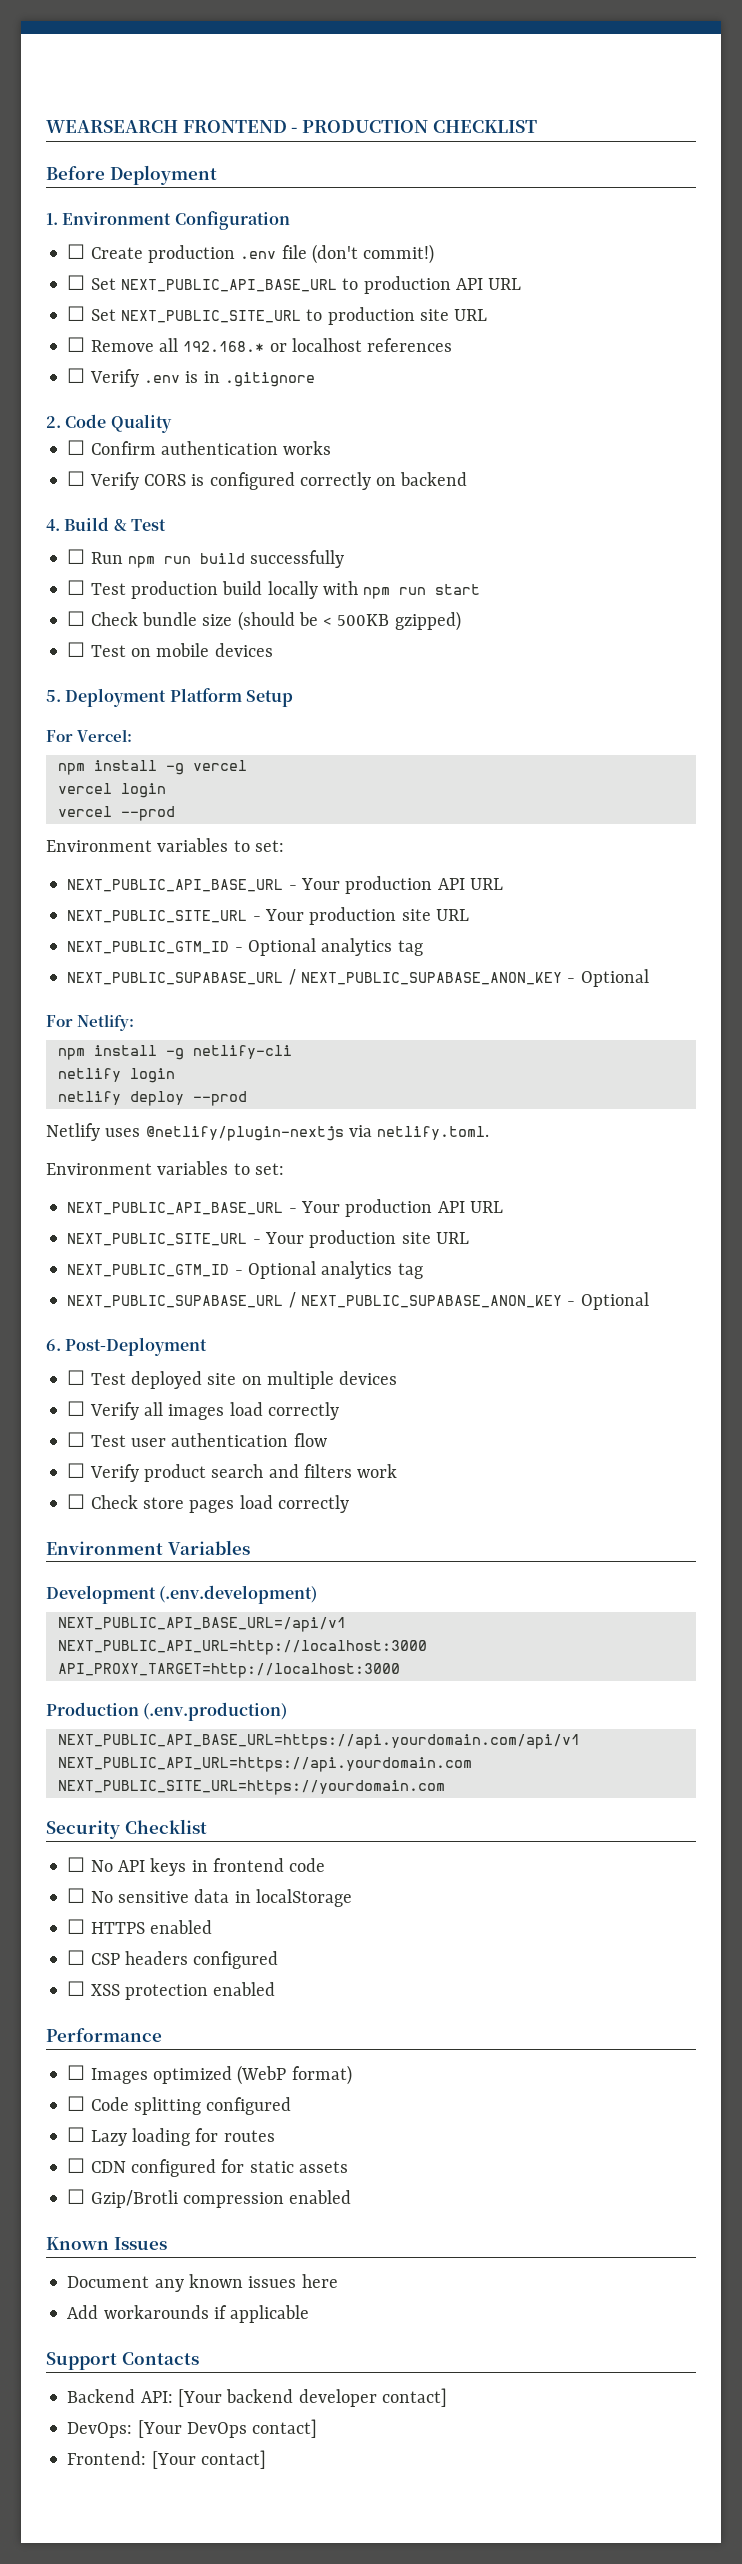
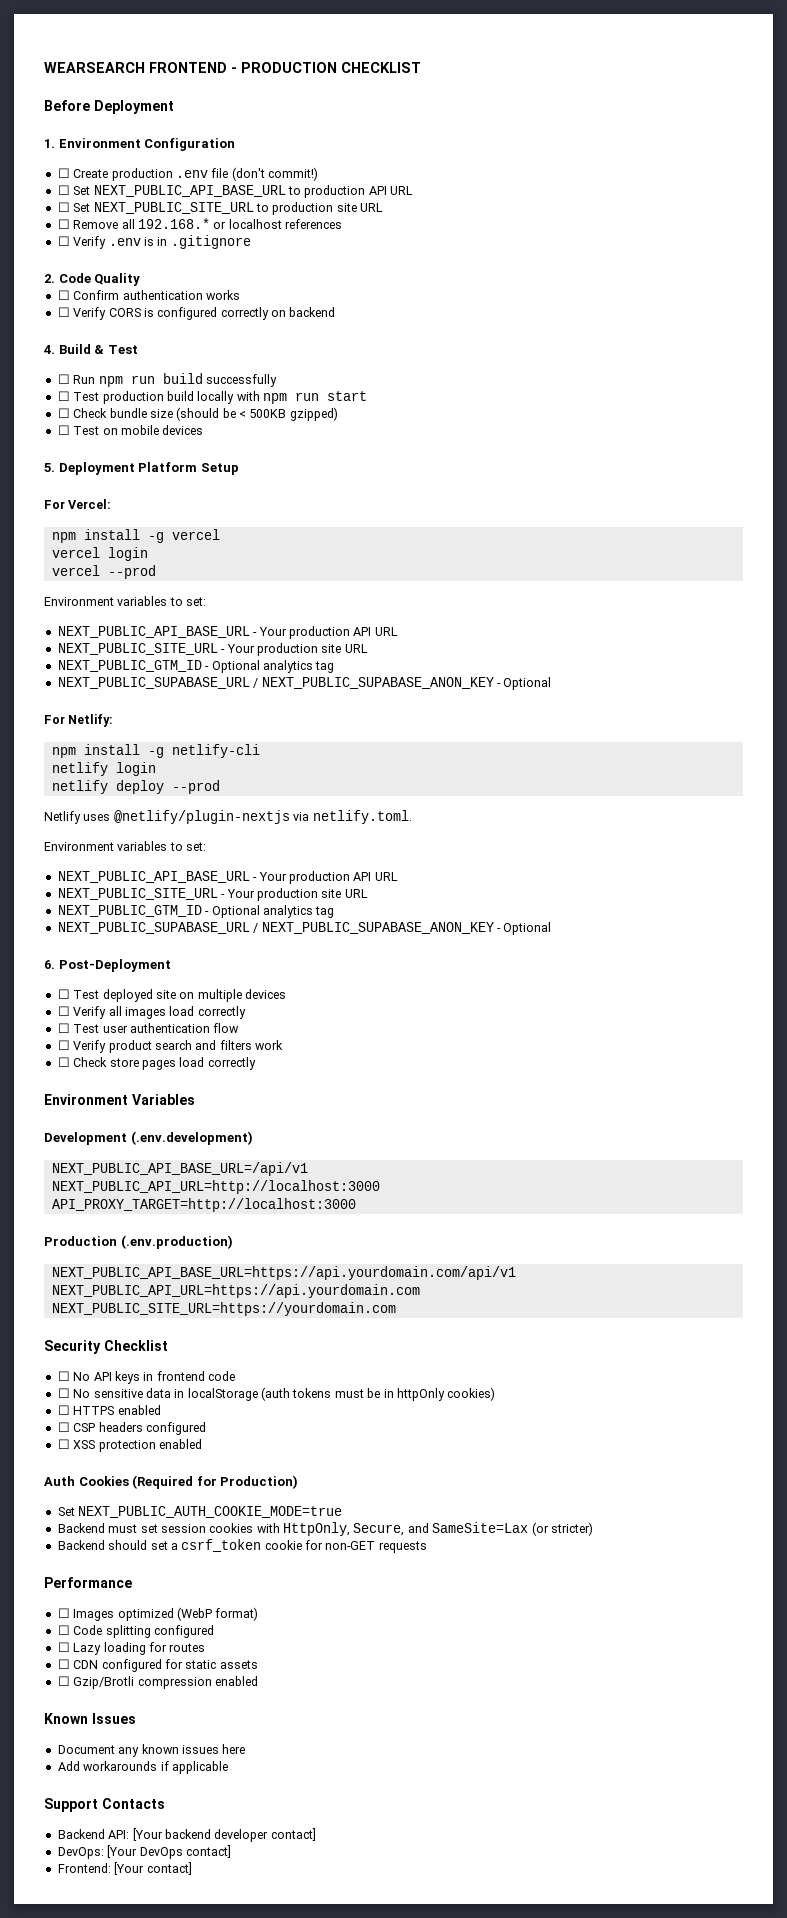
(352, 1898) none -> [261,1387,496,1401] (auth tokens must be in httpOnly cookies)
(276, 1989) none -> [44,1475,299,1489] [57,1506,343,1518] [57,1522,593,1536] [57,1539,427,1553] // Auth Cookies (Required for Production) // Set NEXT_PUBLIC_AUTH_COOKIE_MODE=true // Backend must set session cookies with HttpOnly, Secure, and SameSite=Lax (or stricter) // Backend should set a csrf_token cookie for non-GET requests

